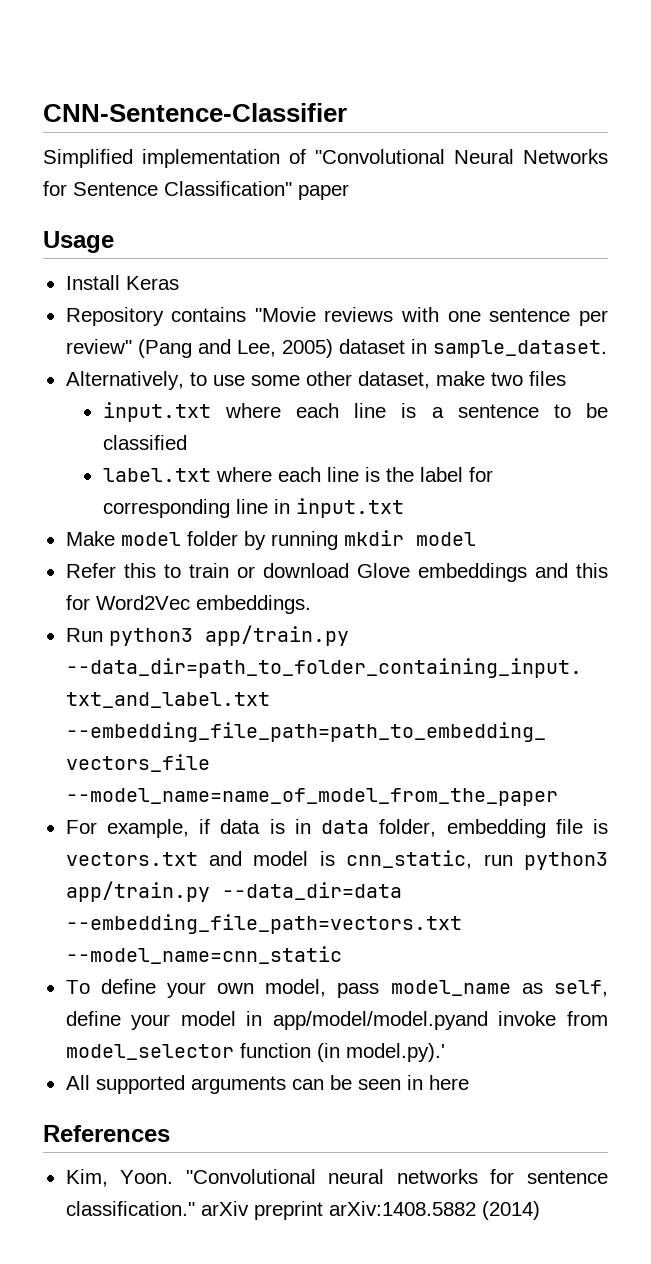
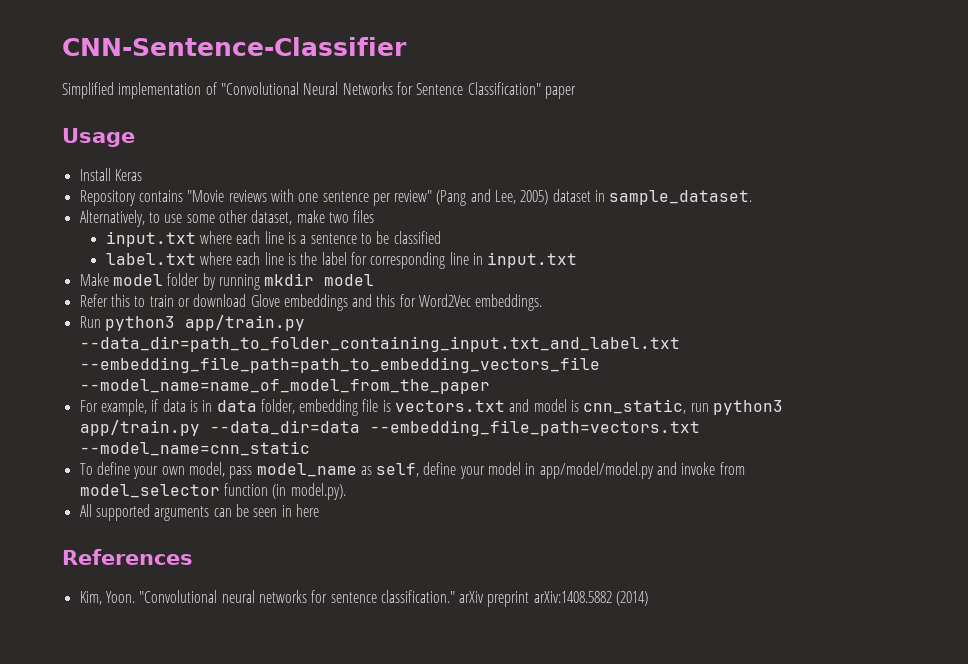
[272,1011,488,1030] app/model/model.pyand -> [539,462,678,479] app/model/model.py and
[345,1043,445,1062] model.py).' -> [290,483,346,500] model.py).

